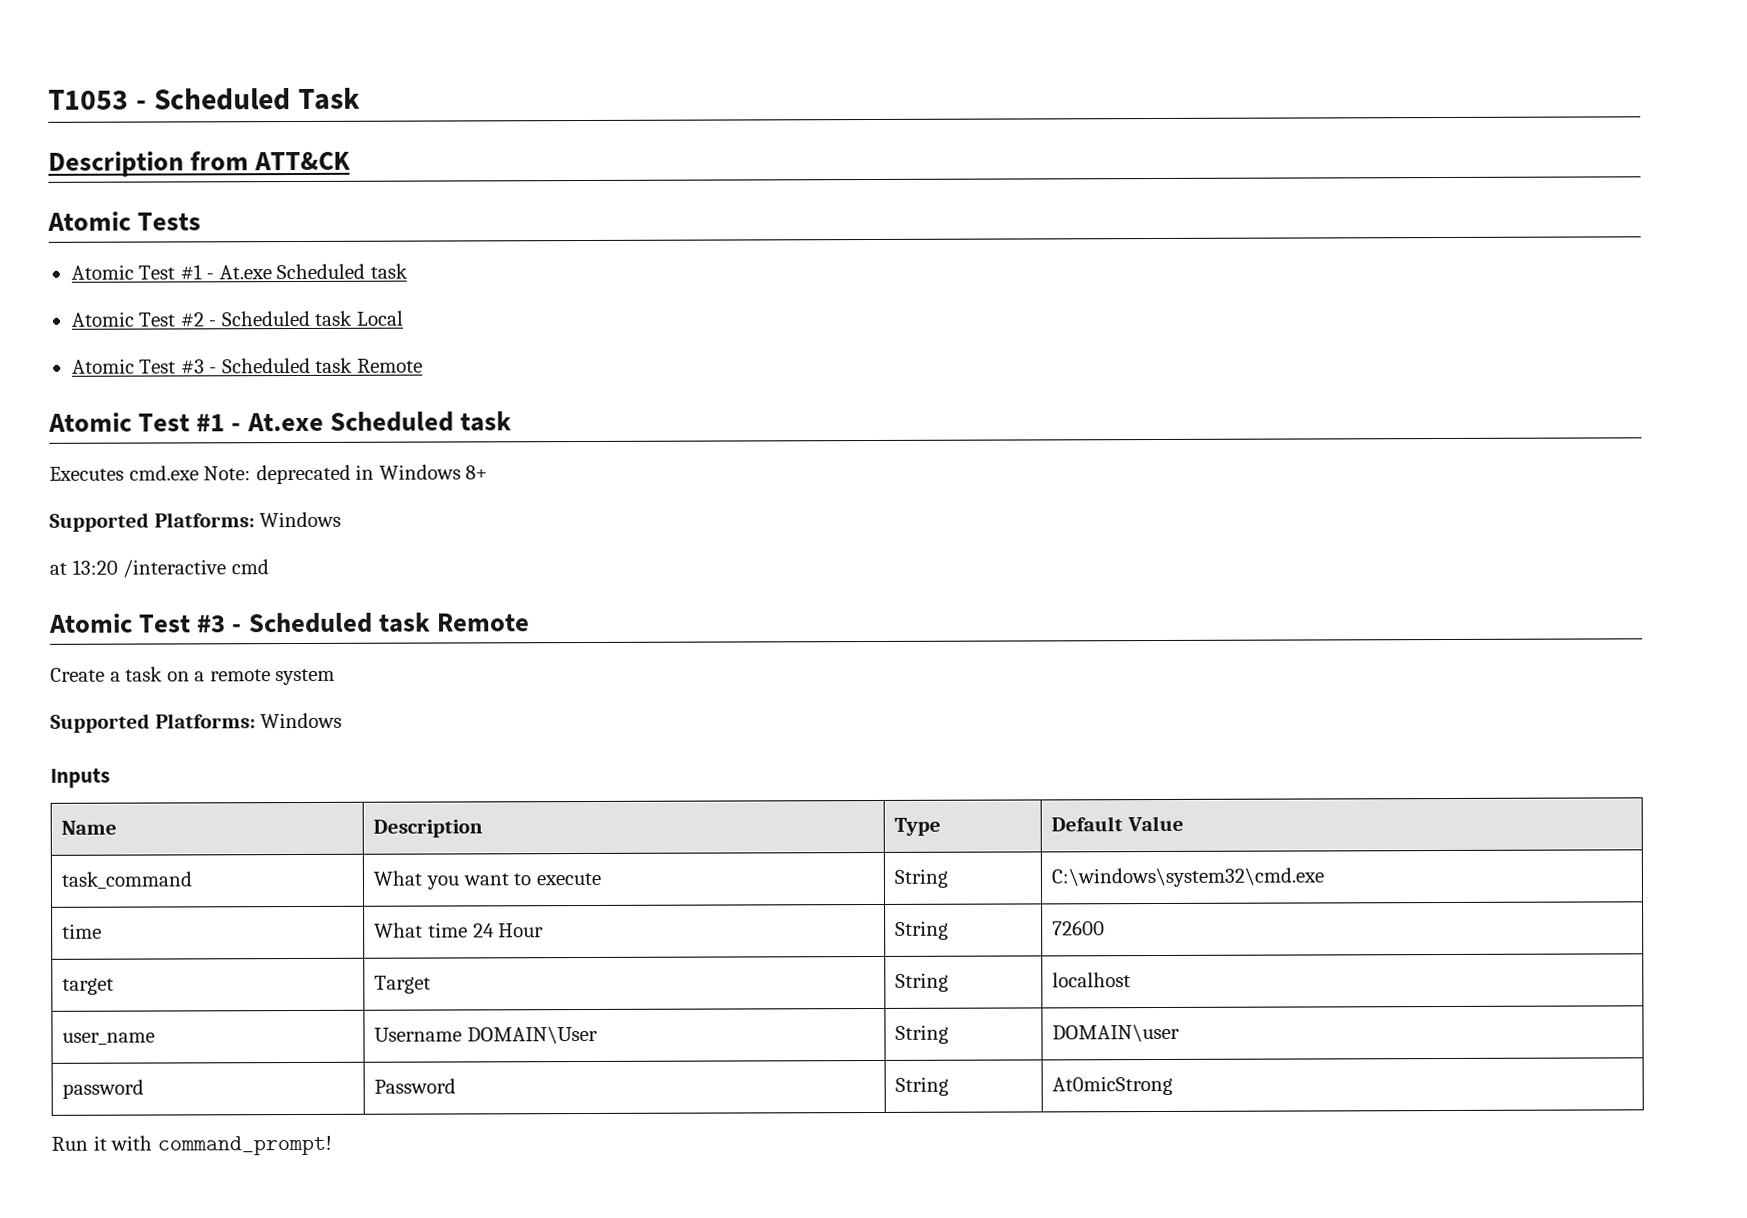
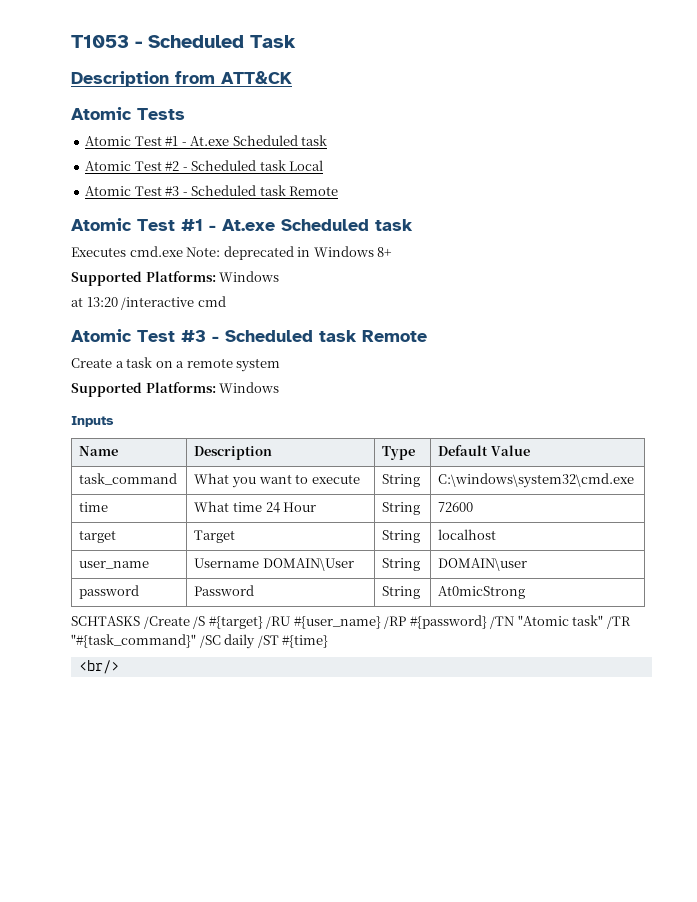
[51,1135,332,1156] Run it with command_prompt! -> [71,615,631,629] [71,634,329,649] [78,660,119,674] SCHTASKS /Create /S #{target} /RU #{user_name} /RP #{password} /TN "Atomic task" /TR "#{task_command}" /SC daily /ST #{time} // <br/>

